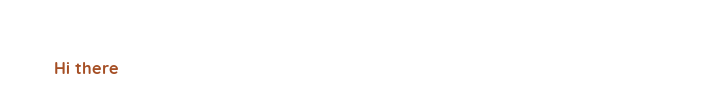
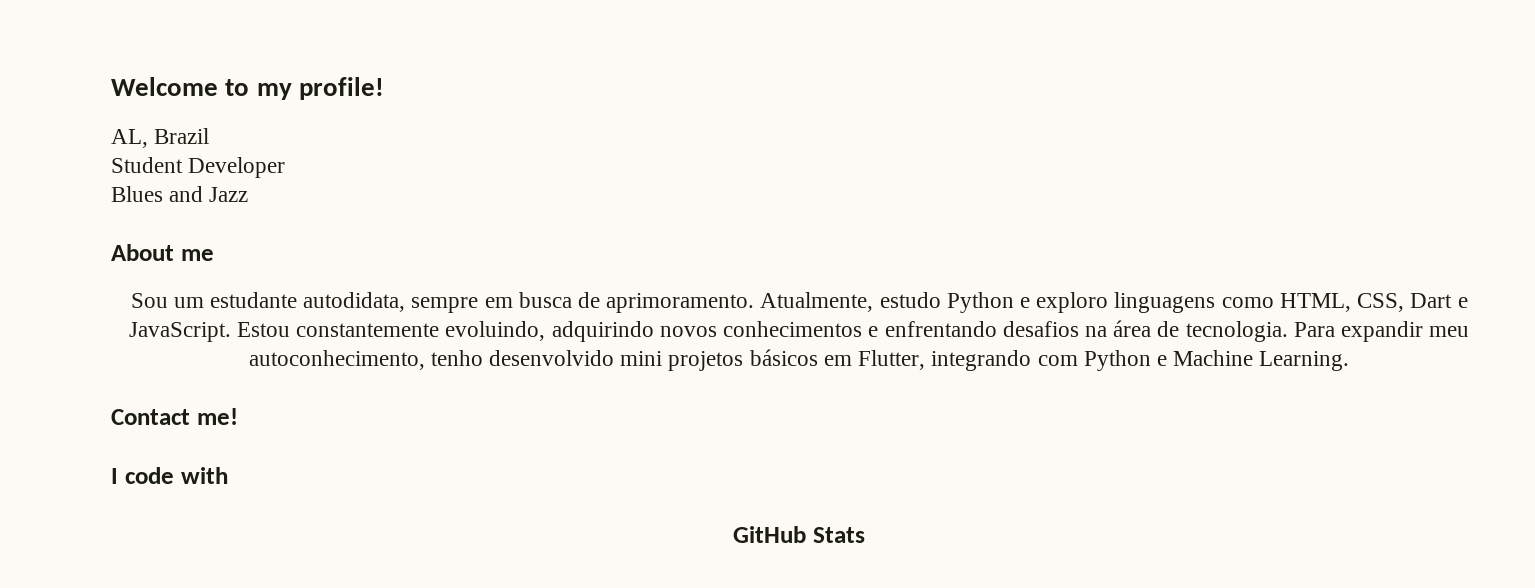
[54,62,119,74] Hi there -> [111,77,384,100] [111,128,210,148] [111,157,286,178] [111,186,249,202] [111,244,214,261] [130,292,1468,313] [128,320,1470,342] [248,349,1350,371] [111,408,238,425] [111,467,228,484] [733,526,865,543] Welcome to my profile! // AL, Brazil // Student Developer // Blues and Jazz // About me // Sou um estudante autodidata, sempre em busca de aprimoramento. Atualmente, estudo Python e exploro linguagens como HTML, CSS, Dart e JavaScript. Estou constantemente evoluindo, adquirindo novos conhecimentos e enfrentando desafios na área de tecnologia. Para expandir meu autoconhecimento, tenho desenvolvido mini projetos básicos em Flutter, integrando com Python e Machine Learning. // Contact me! // I code with // GitHub Stats

